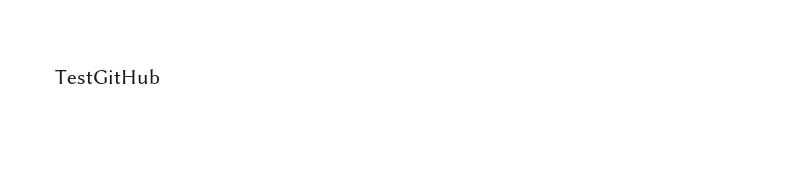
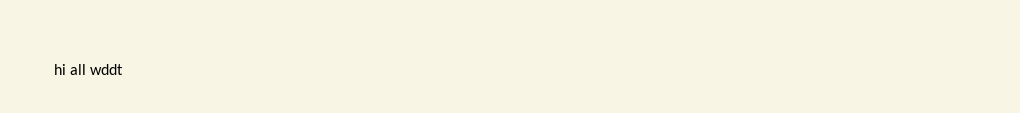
[55,69,160,84] TestGitHub -> [54,64,124,75] hi all wddt

